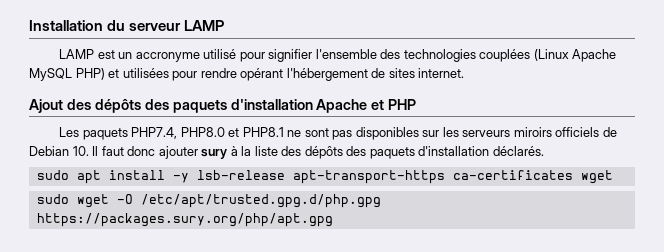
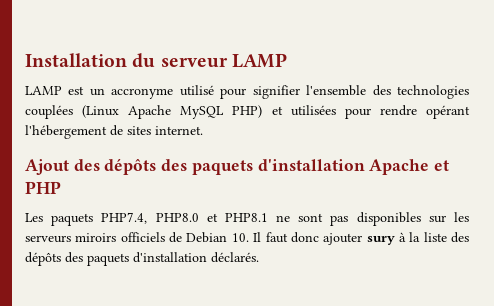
[36,170,613,184] [36,194,381,208] [36,213,333,227] // sudo apt install -y lsb-release apt-transport-https ca-certificates wget // sudo wget -O /etc/apt/trusted.gpg.d/php.gpg https://packages.sury.org/php/apt.gpg -> (259, 257) none

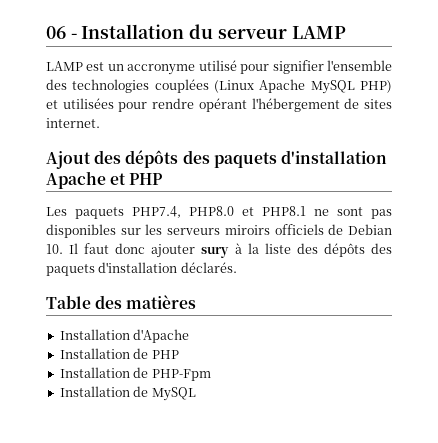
(25, 60) none -> [46,26,77,39] 06 -
(259, 257) none -> [46,295,197,309] [59,329,190,343] [59,348,179,359] [59,367,211,381] [59,386,196,401] // Table des matières // Installation d'Apache // Installation de PHP // Installation de PHP-Fpm // Installation de MySQL

